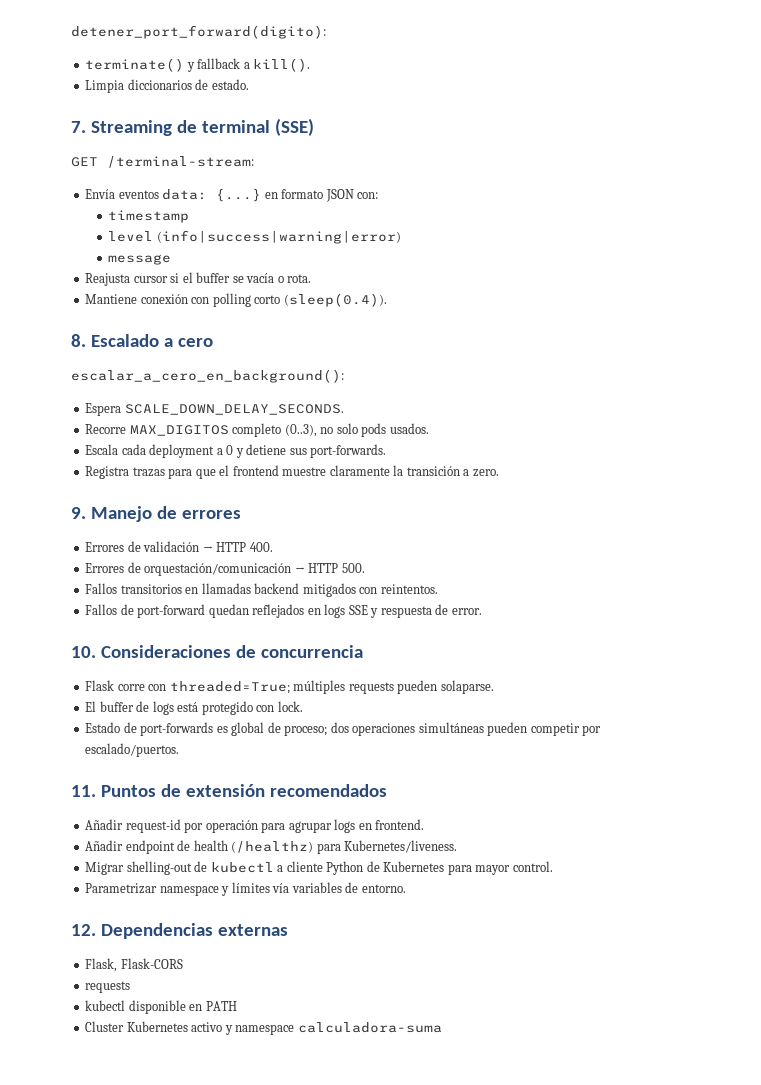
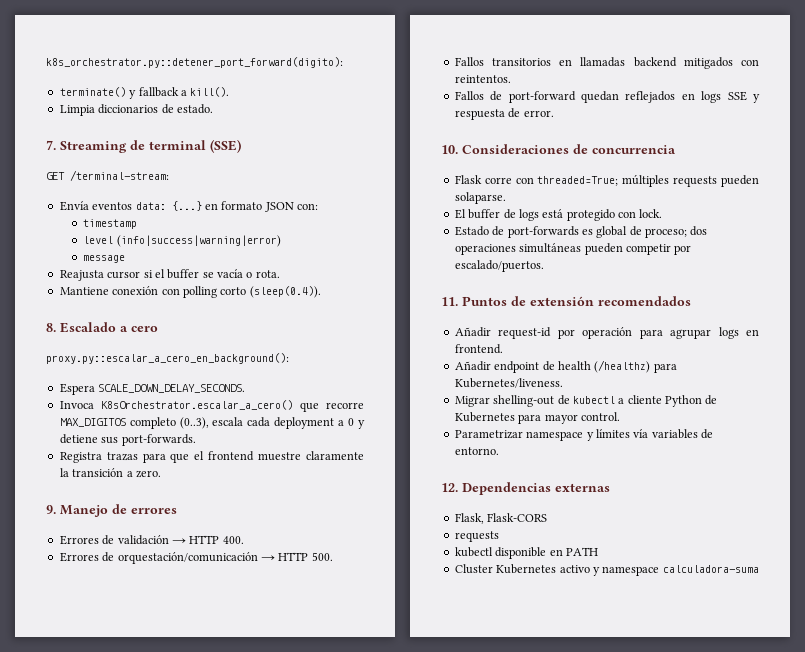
[71,25,326,39] detener_port_forward(digito): -> [46,57,343,68] k8s_orchestrator.py::detener_port_forward(digito):
[71,369,344,383] escalar_a_cero_en_background(): -> [46,353,289,364] proxy.py::escalar_a_cero_en_background():
[85,423,429,437] [85,444,119,455] Recorre MAX_DIGITOS completo (0..3), no solo pods usados. // Escala -> [59,400,364,412] [59,417,244,429] Invoca K8sOrchestrator.escalar_a_cero() que recorre MAX_DIGITOS completo (0..3), escala

